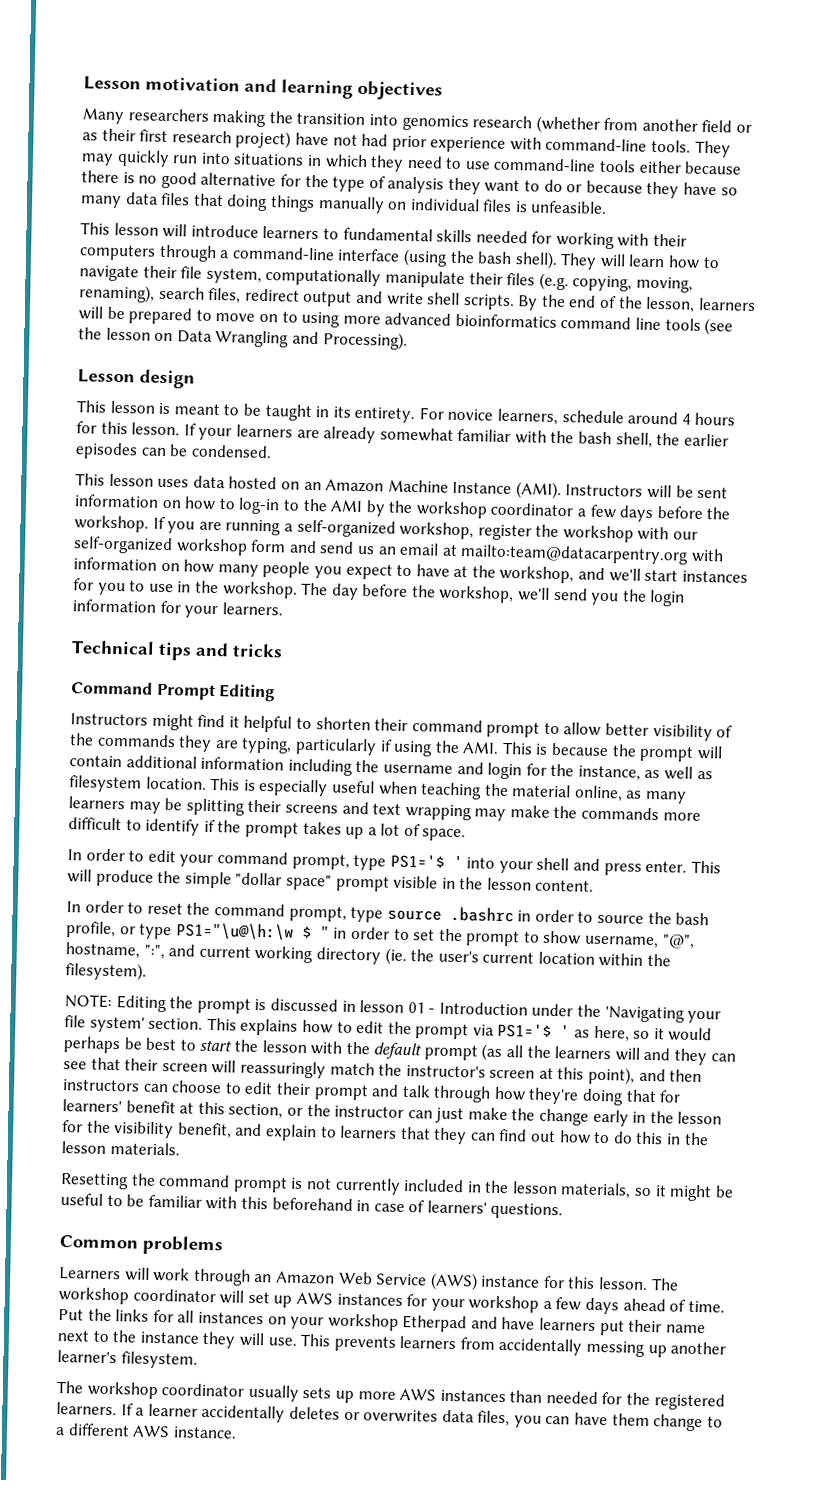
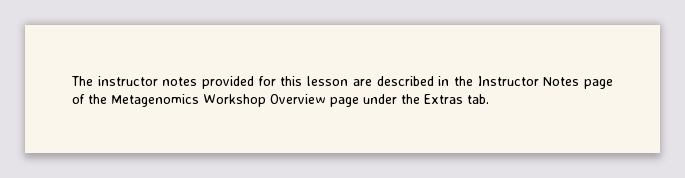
[83,76,443,101] [82,107,753,134] [82,128,731,158] [81,149,743,175] [81,170,738,199] [80,192,608,214] [80,222,688,250] [79,244,720,270] [79,265,693,293] [79,284,756,313] [78,306,734,336] [78,327,408,350] [77,369,195,389] [76,400,736,426] [76,421,729,448] [75,442,272,460] [75,473,729,500] [74,494,731,522] [74,515,699,543] [73,536,724,565] [73,557,748,584] [73,578,686,607] [72,599,283,619] [71,640,283,661] [71,681,277,702] [70,713,734,742] [69,733,723,762] [69,755,713,781] [69,775,688,804] [68,796,701,822] [68,817,467,842] [67,848,721,876] [67,869,595,892] [66,900,710,926] [66,921,695,949] [65,942,672,967] [65,962,147,981] [64,994,722,1024] [64,1015,713,1042] [63,1036,736,1066] [63,1057,703,1085] [62,1079,682,1106] [62,1099,723,1127] [62,1120,709,1146] [61,1141,180,1156] [60,1173,734,1202] [60,1193,564,1220] [59,1234,223,1256] [59,1266,679,1291] [58,1286,725,1315] [58,1308,706,1336] [57,1329,727,1358] [57,1349,198,1369] [56,1380,725,1411] [56,1401,723,1432] [55,1423,237,1439] Lesson motivation and learning objectives // Many researchers making the transition into genomics research (whether from another field or as their first research project) have not had prior experience with command-line tools. They may quickly run into situations in which they need to use command-line tools either because there is no good alternative for the type of analysis they want to do or because they have so many data files that doing things manually on individual files is unfeasible. // This lesson will introduce learners to fundamental skills needed for working with their computers through a command-line interface (using the bash shell). They will learn how to navigate their file system, computationally manipulate their files (e.g. copying, moving, renaming), search files, redirect output and write shell scripts. By the end of the lesson, learners will be prepared to move on to using more advanced bioinformatics command line tools (see the lesson on Data Wrangling and Processing). // Lesson design // This lesson is meant to be taught in its entirety. For novice learners, schedule around 4 hours for this lesson. If your learners are already somewhat familiar with the bash shell, the earlier episodes can be condensed. // This lesson uses data hosted on an Amazon Machine Instance (AMI). Instructors will be sent information on how to log-in to the AMI by the workshop coordinator a few days before the workshop. If you are running a self-organized workshop, register the workshop with our self-organized workshop form and send us an email at mailto:team@datacarpentry.org with information on how many people you expect to have at the workshop, and we'll start instances for you to use in the workshop. The day before the workshop, we'll send you the login information for your learners. // Technical tips and tricks // Command Prompt Editing // Instructors might find it helpful to shorten their command prompt to allow better visibility of the commands they are typing, particularly if using the AMI. This is because the prompt will contain additional information including the username and login for the instance, as well as filesystem location. This is especially useful when teaching the material online, as many learners may be splitting their screens and text wrapping may make the commands more difficult to identify if the prompt takes up a lot of space. // In order to edit your command prompt, type PS1='$ ' into your shell and press enter. This will produce the simple "dollar space" prompt visible in the lesson content. // In order to reset the command prompt, type source .bashrc in order to source the bash profile, or type PS1="\u@\h:\w $ " in order to set the prompt to show username, "@", hostname, ":", and current working directory (ie. the user's current location within the filesystem). // NOTE: Editing the prompt is discussed in lesson 01 - Introduction under the 'Navigating your file system' section. This explains how to edit the prompt via PS1='$ ' as here, so it would perhaps be best to start the lesson with the default prompt (as all the learners will and they can see that their screen will reassuringly match the instructor's screen at this point), and then instructors can choose to edit their prompt and talk through how they're doing that for learners' benefit at this section, or the instructor can just make the change early in the lesson for the visibility benefit, and explain to learners that they can find out how to do this in the lesson materials. // Resetting the command prompt is not currently included in the lesson materials, so it might be useful to be familiar with this beforehand in case of learners' questions. // Common problems // Learners will work through an Amazon Web Service (AWS) instance for this lesson. The workshop coordinator will set up AWS instances for your workshop a few days ahead of time. Put the links for all instances on your workshop Etherpad and have learners put their name next to the instance they will use. This prevents learners from accidentally messing up another learner's filesystem. // The workshop coordinator usually sets up more AWS instances than needed for the registered learners. If a learner accidentally deletes or overwrites data files, you can have them change to a different AWS instance. -> [71,76,613,89] [72,94,489,107] The instructor notes provided for this lesson are described in the Instructor Notes page of the Metagenomics Workshop Overview page under the Extras tab.

